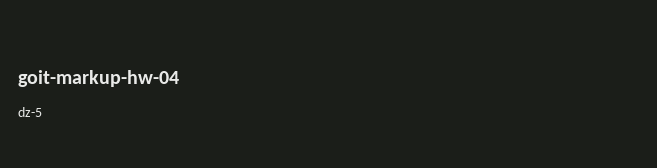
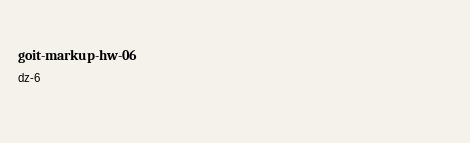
[18,70,179,87] [18,107,42,117] goit-markup-hw-04 // dz-5 -> [18,49,137,63] [18,73,40,82] goit-markup-hw-06 // dz-6

